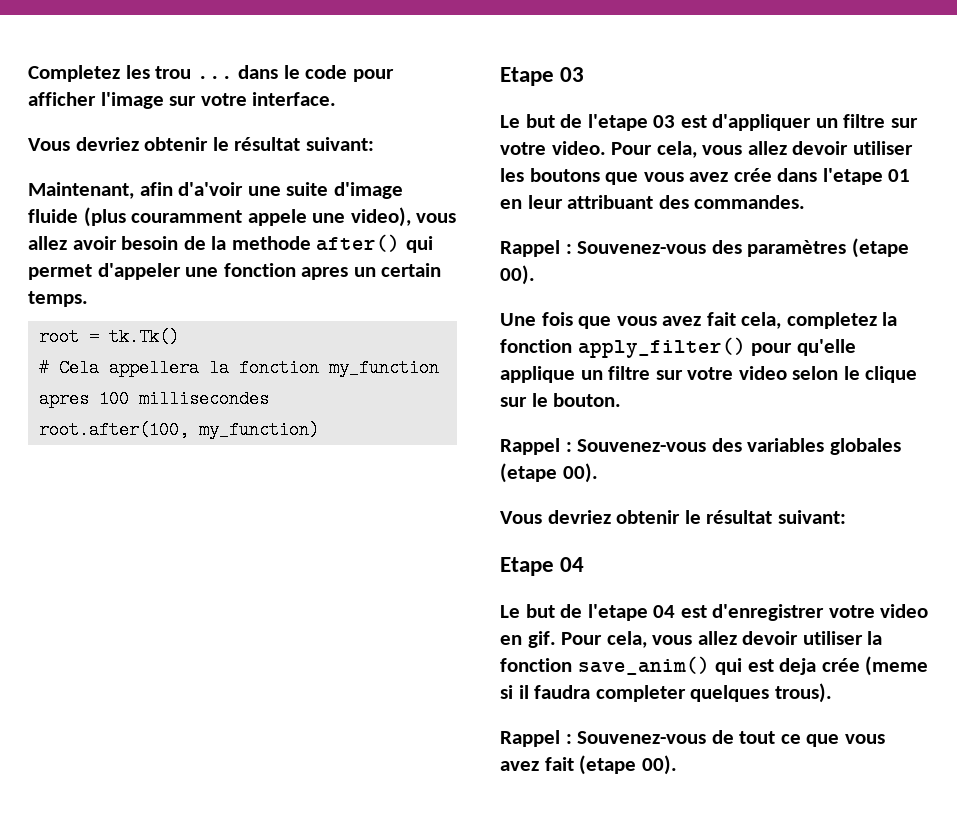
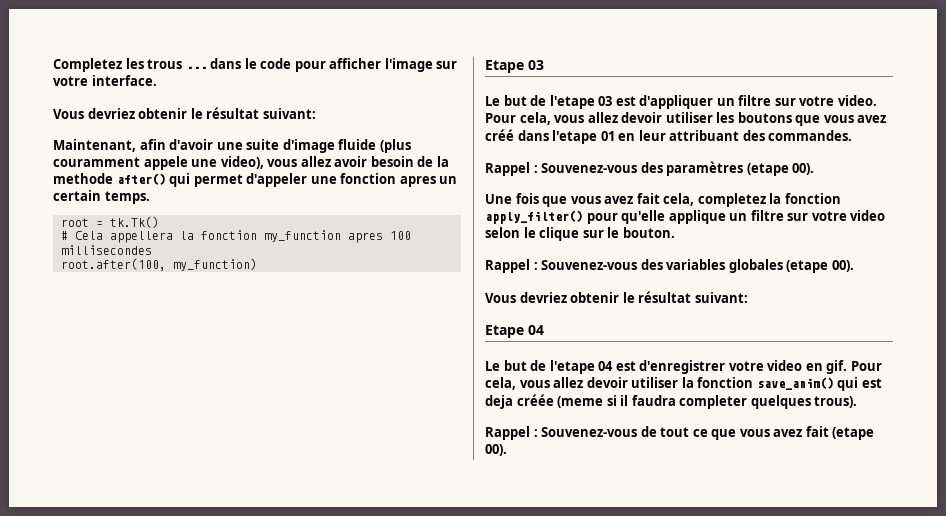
[155,66,192,79] trou -> [147,59,183,69] trous
[178,182,244,196] d'a'voir -> [169,139,214,150] d'avoir
[733,168,772,182] crée -> [485,129,514,141] créé
[821,658,860,672] crée -> [516,394,554,406] créée

